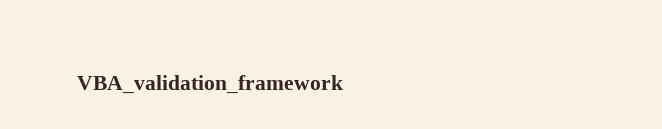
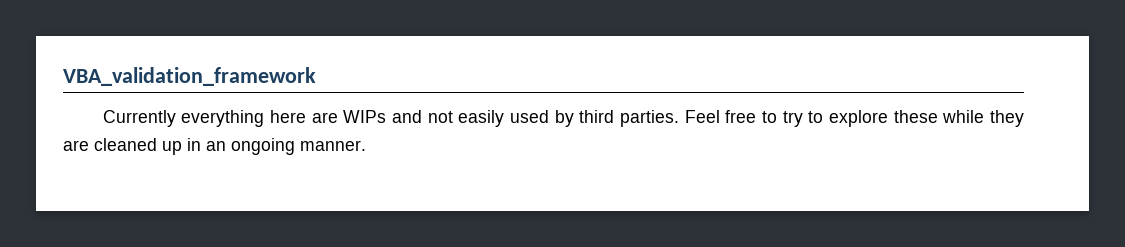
(343, 84) none -> [102,110,1024,127] [63,138,366,155] // Currently everything here are WIPs and not easily used by third parties. Feel free to try to explore these while they are cleaned up in an ongoing manner.

